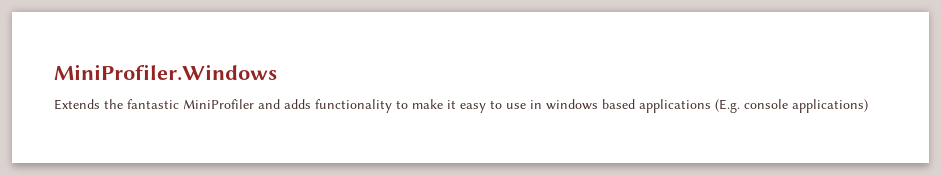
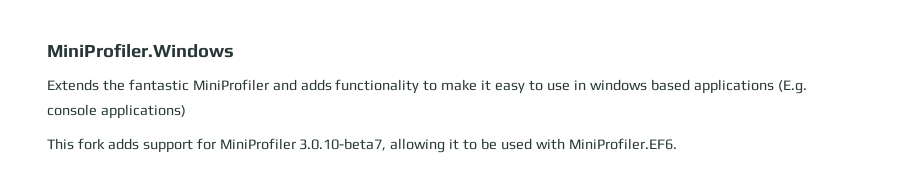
(868, 106) none -> [47,138,677,153] // This fork adds support for MiniProfiler 3.0.10-beta7, allowing it to be used with MiniProfiler.EF6.

